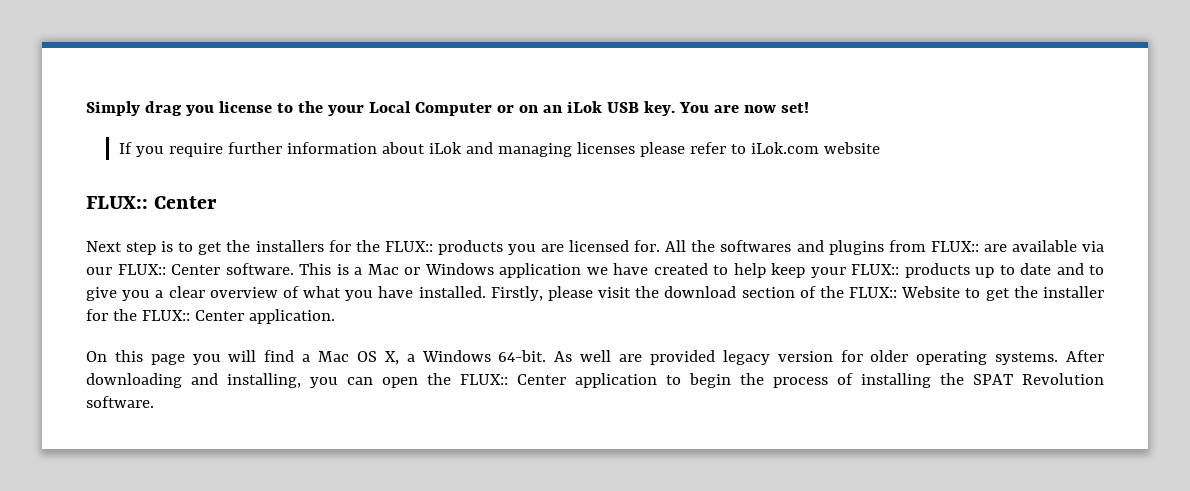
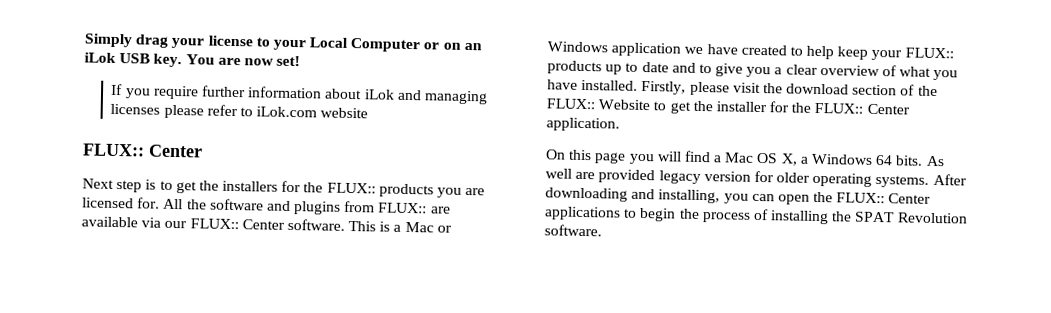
[185,105,214,116] you -> [171,37,205,49] your
[297,101,323,113] the -> (270, 42) none
[720,240,792,252] softwares -> [209,198,264,211] software
[498,350,547,362] 64-bit. -> [875,154,924,166] 64 bits.
[575,373,657,388] application -> [544,206,621,221] applications

